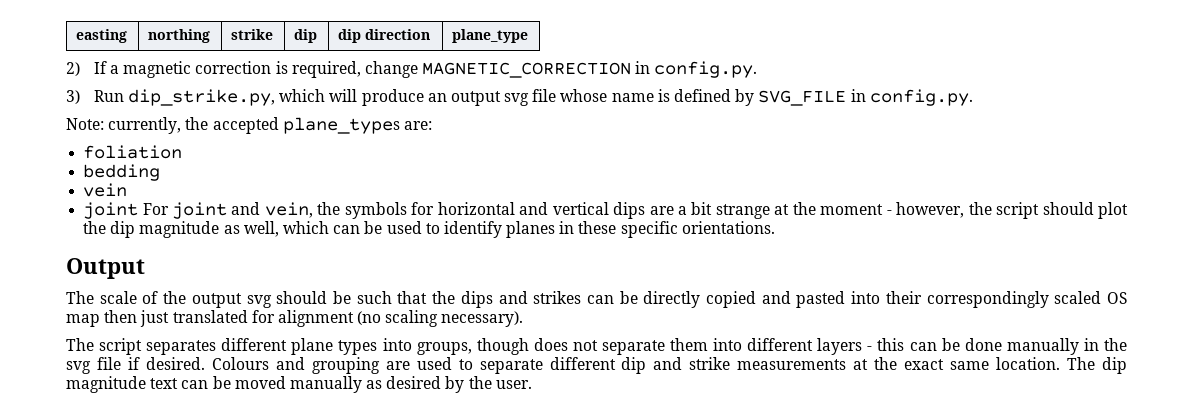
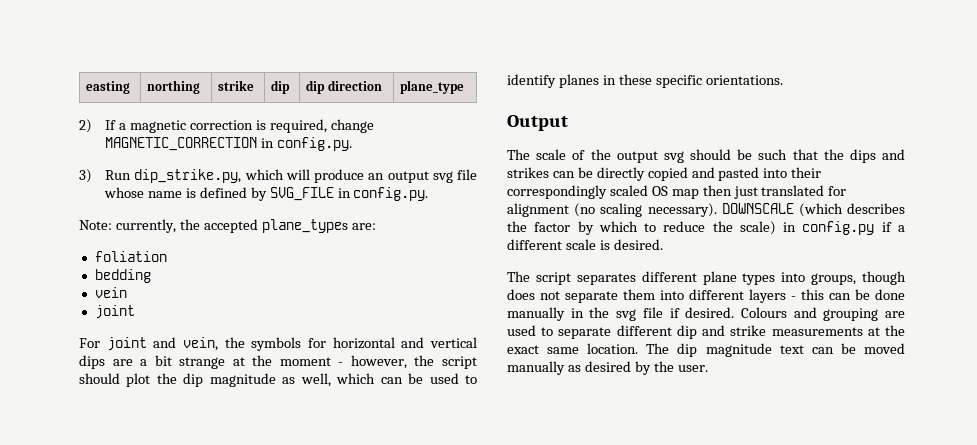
(139, 210) none -> (135, 312) //
(524, 319) none -> [721,203,905,217] [507,221,905,235] [507,239,663,250] DOWNSCALE (which describes the factor by which to reduce the scale) in config.py if a different scale is desired.

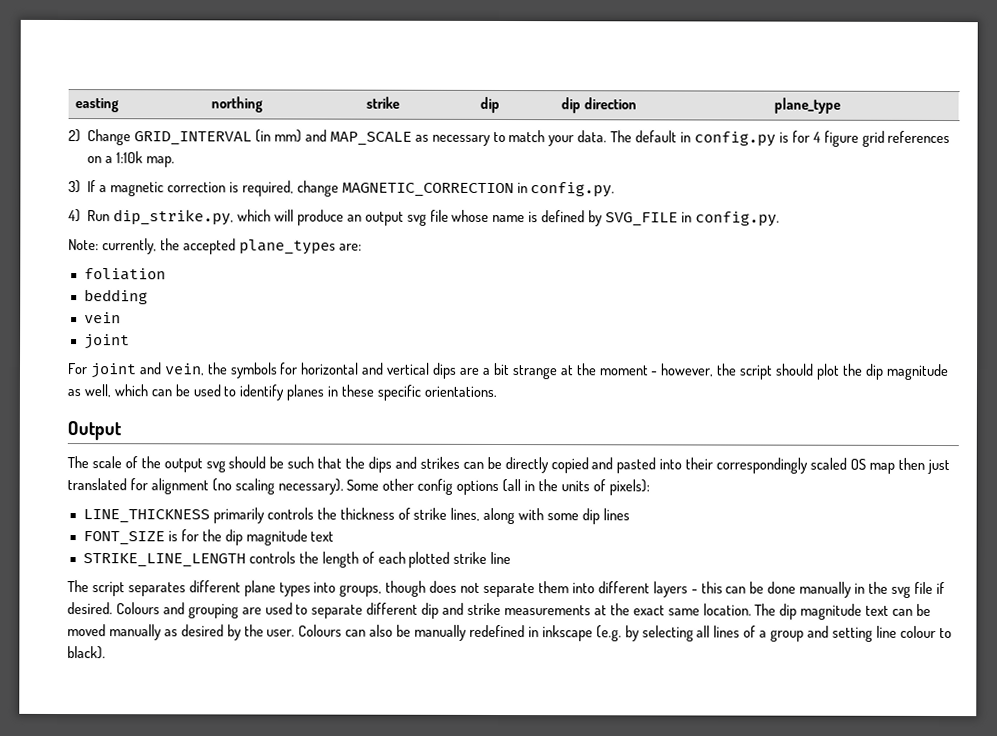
(92, 126) none -> [87,129,951,147] [87,151,175,168] [68,180,81,194] Change GRID_INTERVAL (in mm) and MAP_SCALE as necessary to match your data. The default in config.py is for 4 figure grid references on a 1:10k map. // 3)
[79,169,92,183] 3) -> [68,209,81,223] 4)
[721,203,905,217] [507,221,905,235] [507,239,663,250] DOWNSCALE (which describes the factor by which to reduce the scale) in config.py if a different scale is desired. -> [346,478,650,496] [82,507,630,525] [82,529,335,546] [82,551,512,568] Some other config options (all in the units of pixels): // LINE_THICKNESS primarily controls the thickness of strike lines, along with some dip lines // FONT_SIZE is for the dip magnitude text // STRIKE_LINE_LENGTH controls the length of each plotted strike line
(708, 368) none -> [298,624,952,642] [67,646,106,660] Colours can also be manually redefined in inkscape (e.g. by selecting all lines of a group and setting line colour to black).

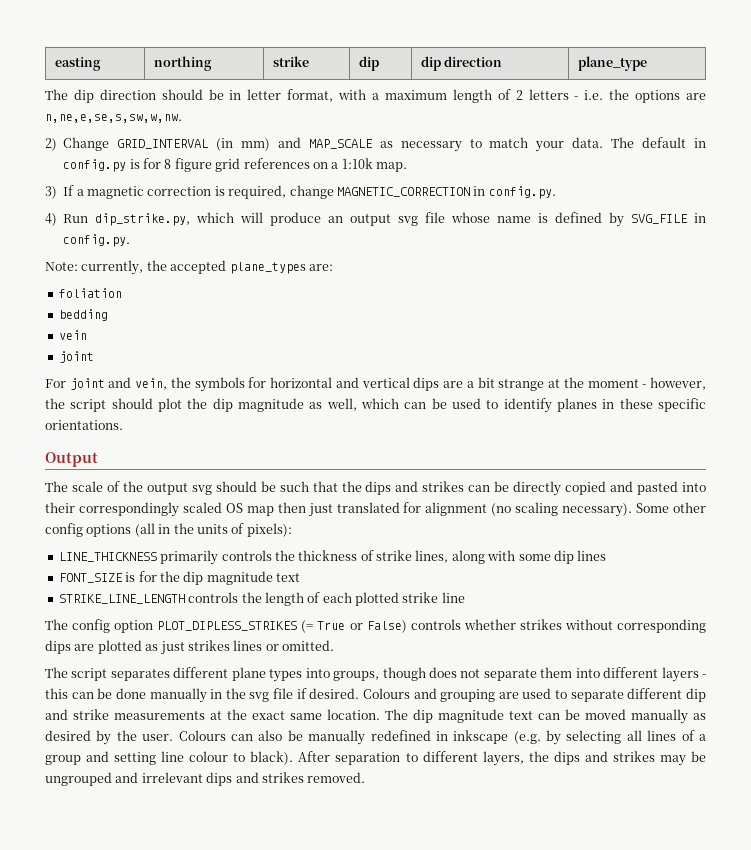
(842, 105) none -> [45,89,707,103] [45,114,182,123] // The dip direction should be in letter format, with a maximum length of 2 letters - i.e. the options are n,ne,e,se,s,sw,w,nw.
[812,131,821,143] 4 -> [164,159,172,169] 8
(512, 558) none -> [45,619,706,633] [45,640,334,655] // The config option PLOT_DIPLESS_STRIKES (= True or False) controls whether strikes without corresponding dips are plotted as just strikes lines or omitted.
(106, 653) none -> [298,751,706,766] [45,772,366,786] After separation to different layers, the dips and strikes may be ungrouped and irrelevant dips and strikes removed.

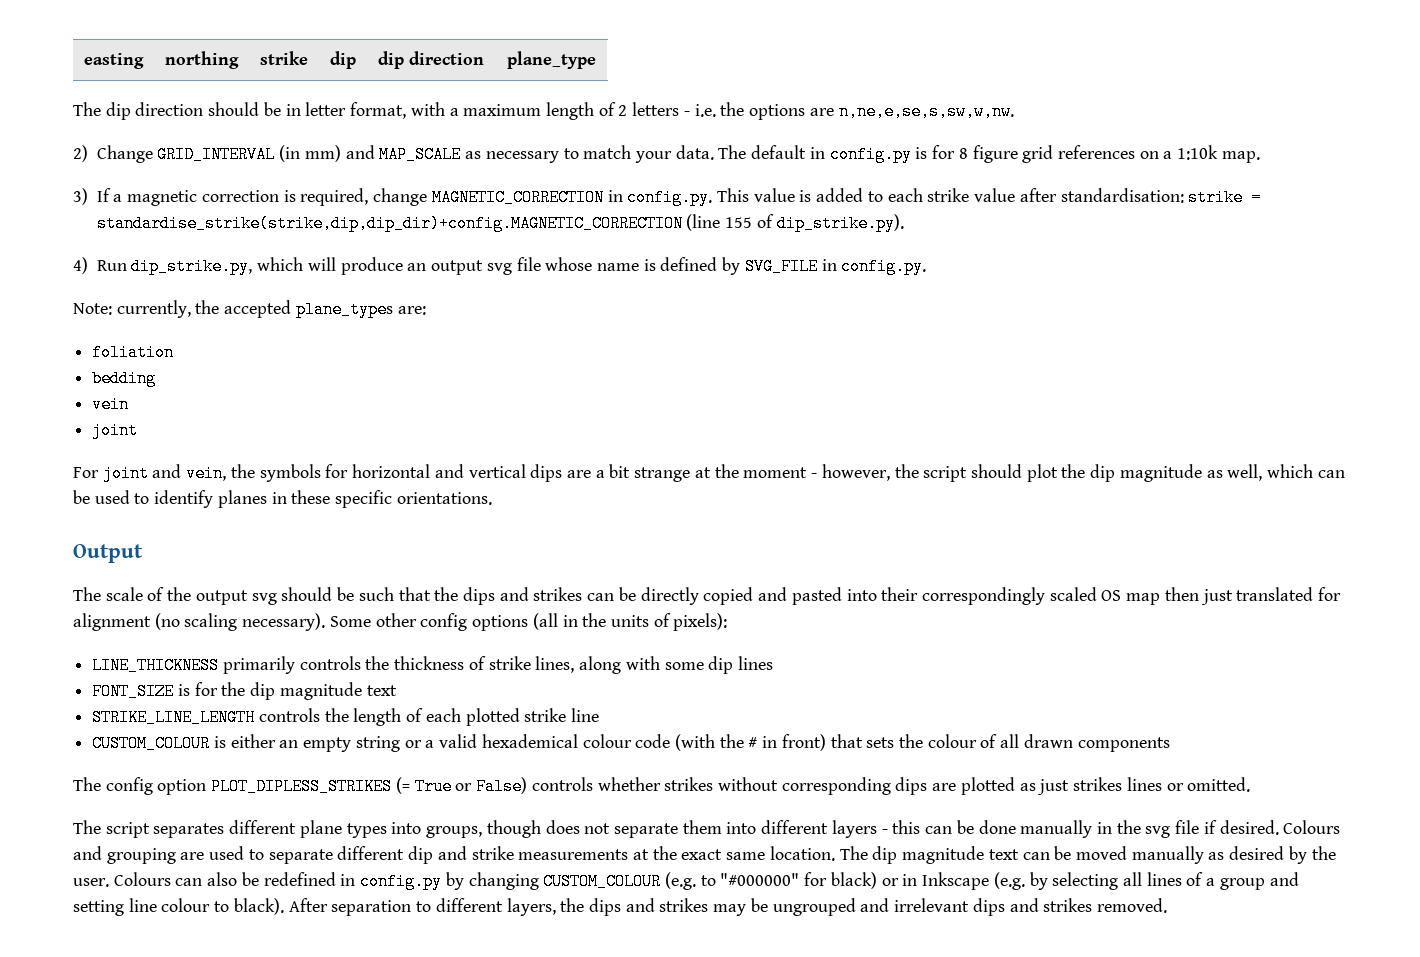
(556, 192) none -> [717,188,1262,206] [96,214,904,232] This value is added to each strike value after standardisation: strike = standardise_strike(strike,dip,dip_dir)+config.MAGNETIC_CORRECTION (line 155 of dip_strike.py).
(465, 597) none -> [92,734,1170,752] // CUSTOM_COLOUR is either an empty string or a valid hexademical colour code (with the # in front) that sets the colour of all drawn components
[308,730,366,745] manually -> (259, 879) none
[453,730,509,744] inkscape -> [360,872,990,890] config.py by changing CUSTOM_COLOUR (e.g. to "#000000" for black) or in Inkscape

